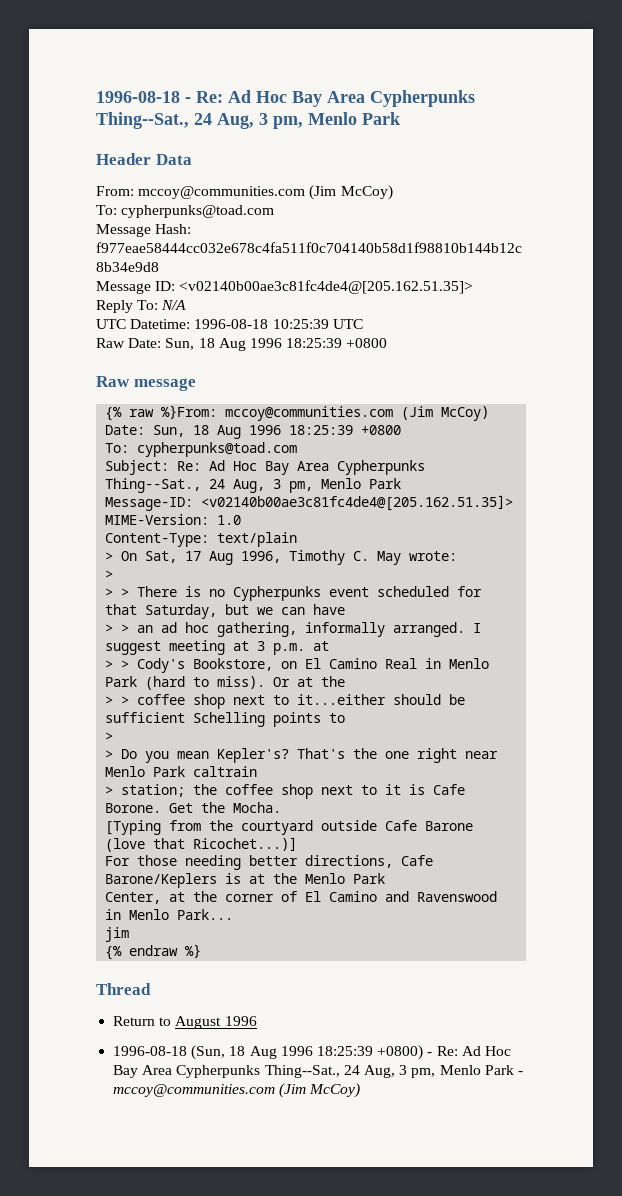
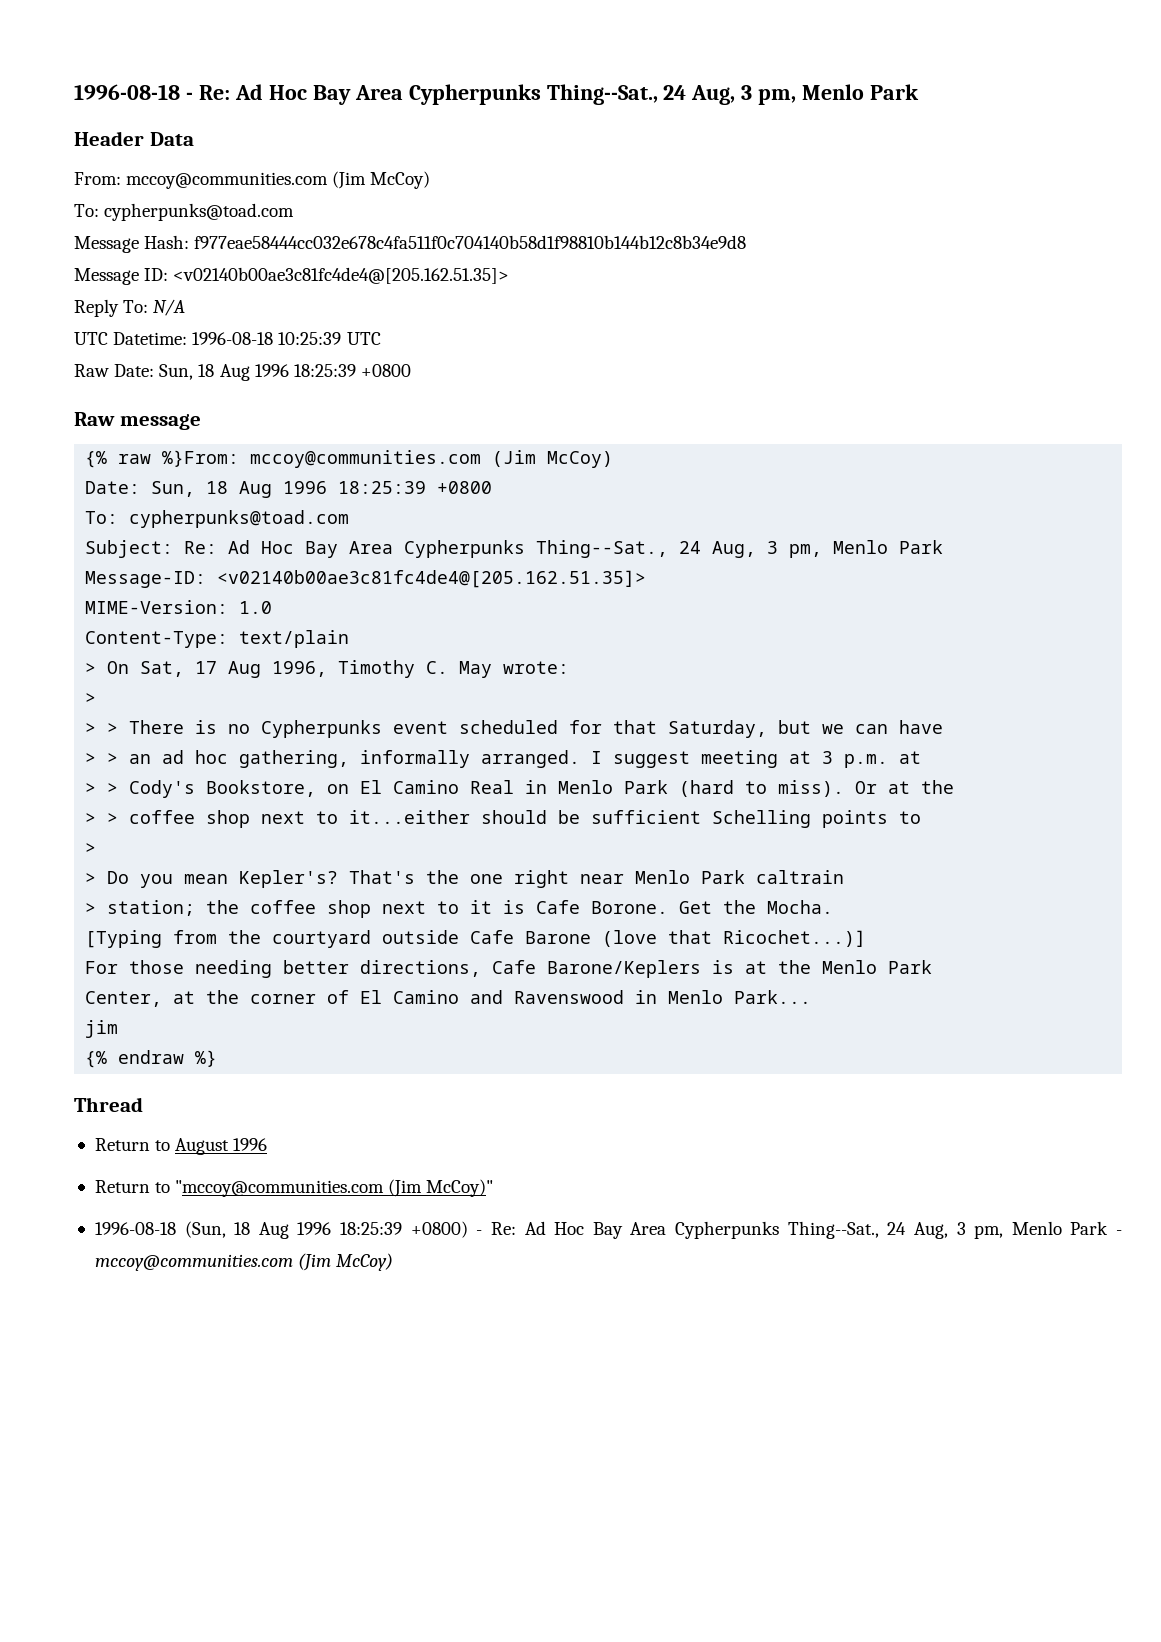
(257, 1021) none -> [94,1179,494,1197] // Return to "mccoy@communities.com (Jim McCoy)"

